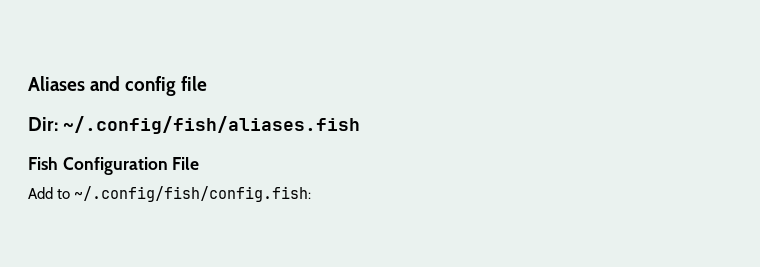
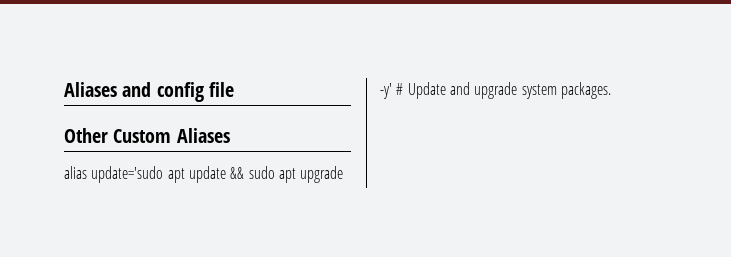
[28,116,361,134] [28,157,200,175] [28,186,312,202] Dir: ~/.config/fish/aliases.fish // Fish Configuration File // Add to ~/.config/fish/config.fish: -> [64,128,230,143] [64,166,344,183] [380,82,611,99] Other Custom Aliases // alias update='sudo apt update && sudo apt upgrade -y' # Update and upgrade system packages.

